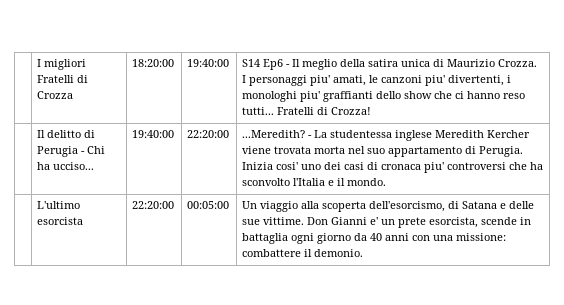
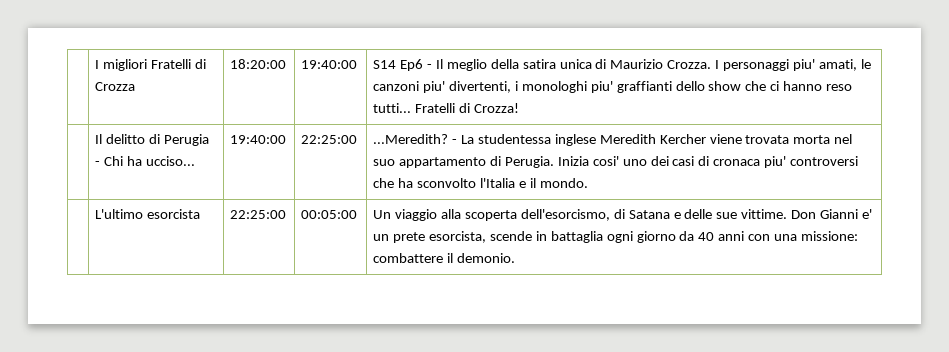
[187,130,230,138] 22:20:00 -> [301,135,358,144] 22:25:00
[132,201,175,209] 22:20:00 -> [230,210,287,219] 22:25:00

